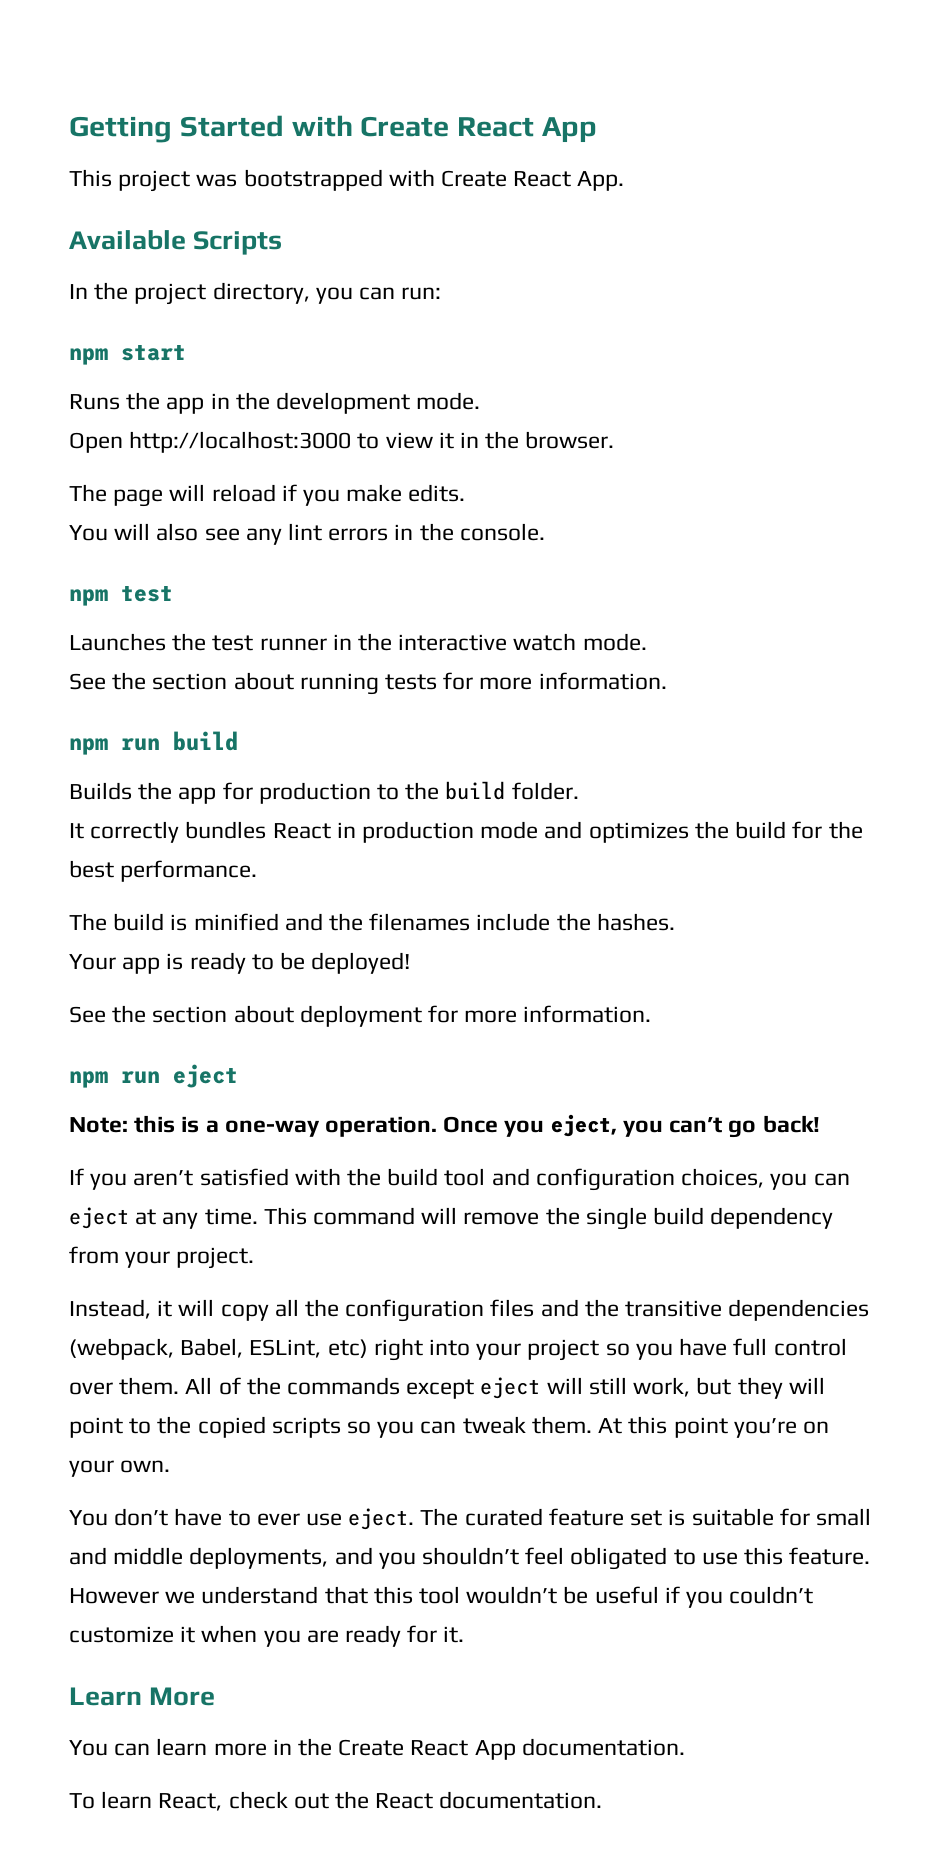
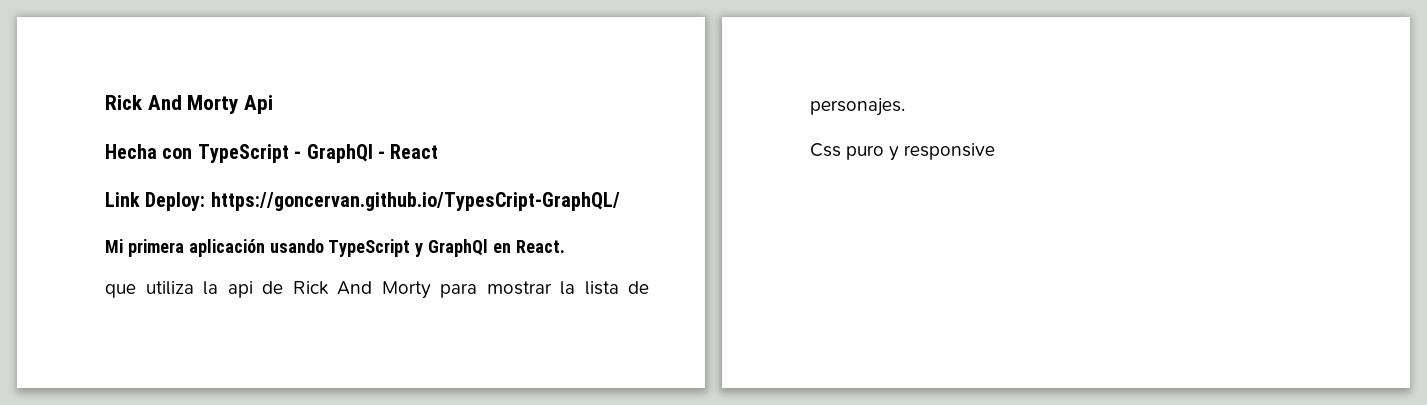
[69,115,598,143] [69,169,625,192] [69,230,283,255] [69,282,442,305] [69,345,186,365] [69,392,481,414] [69,431,615,453] [69,484,466,507] [69,523,545,545] [69,586,173,606] [69,633,647,651] [69,672,667,695] [69,731,238,755] [69,781,579,804] [69,821,863,843] [69,860,258,882] [69,913,675,931] [69,952,411,974] [69,1005,652,1027] [69,1064,238,1088] [69,1114,820,1138] [69,1168,850,1191] [69,1207,834,1230] [69,1246,255,1269] [69,1299,870,1322] [69,1338,847,1361] [69,1377,825,1399] [69,1416,829,1438] [69,1460,171,1477] [69,1508,871,1530] [69,1547,871,1570] [69,1586,814,1608] [69,1625,465,1647] [69,1687,216,1706] [69,1738,685,1760] [69,1791,603,1811] Getting Started with Create React App // This project was bootstrapped with Create React App. // Available Scripts // In the project directory, you can run: // npm start // Runs the app in the development mode. // Open http://localhost:3000 to view it in the browser. // The page will reload if you make edits. // You will also see any lint errors in the console. // npm test // Launches the test runner in the interactive watch mode. // See the section about running tests for more information. // npm run build // Builds the app for production to the build folder. // It correctly bundles React in production mode and optimizes the build for the best performance. // The build is minified and the filenames include the hashes. // Your app is ready to be deployed! // See the section about deployment for more information. // npm run eject // Note: this is a one-way operation. Once you eject, you can’t go back! // If you aren’t satisfied with the build tool and configuration choices, you can eject at any time. This command will remove the single build dependency from your project. // Instead, it will copy all the configuration files and the transitive dependencies (webpack, Babel, ESLint, etc) right into your project so you have full control over them. All of the commands except eject will still work, but they will point to the copied scripts so you can tweak them. At this point you’re on your own. // You don’t have to ever use eject. The curated feature set is suitable for small and middle deployments, and you shouldn’t feel obligated to use this feature. However we understand that this tool wouldn’t be useful if you couldn’t customize it when you are ready for it. // Learn More // You can learn more in the Create React App documentation. // To learn React, check out the React documentation. -> [105,95,274,114] [105,144,439,163] [105,192,620,211] [105,239,565,257] [105,281,649,299] [810,98,905,116] [810,143,996,161] Rick And Morty Api // Hecha con TypeScript - GraphQl - React // Link Deploy: https://goncervan.github.io/TypesCript-GraphQL/ // Mi primera aplicación usando TypeScript y GraphQl en React. // que utiliza la api de Rick And Morty para mostrar la lista de personajes. // Css puro y responsive

